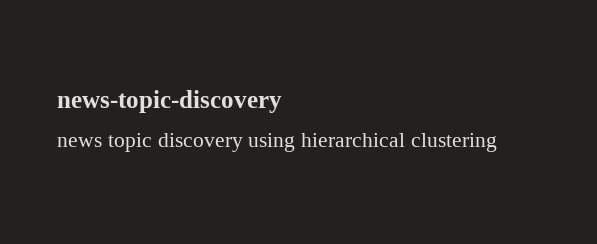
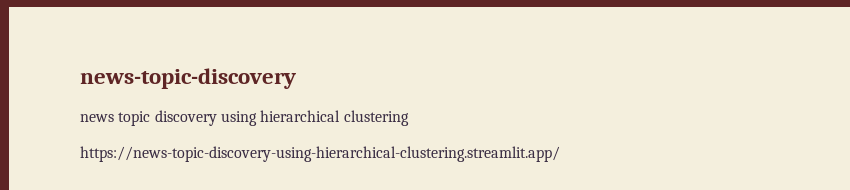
(498, 142) none -> [80,146,560,162] // https://news-topic-discovery-using-hierarchical-clustering.streamlit.app/

